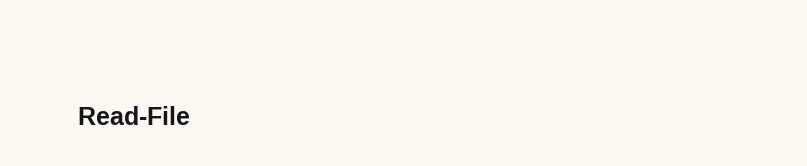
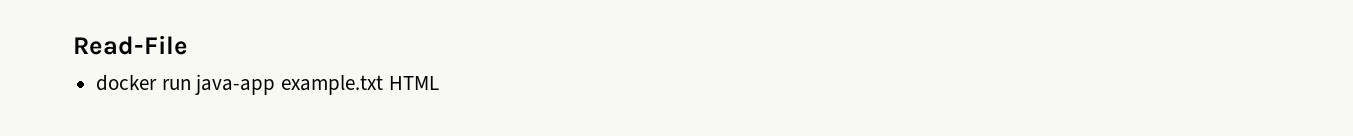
(190, 115) none -> [96,74,439,95] // docker run java-app example.txt HTML

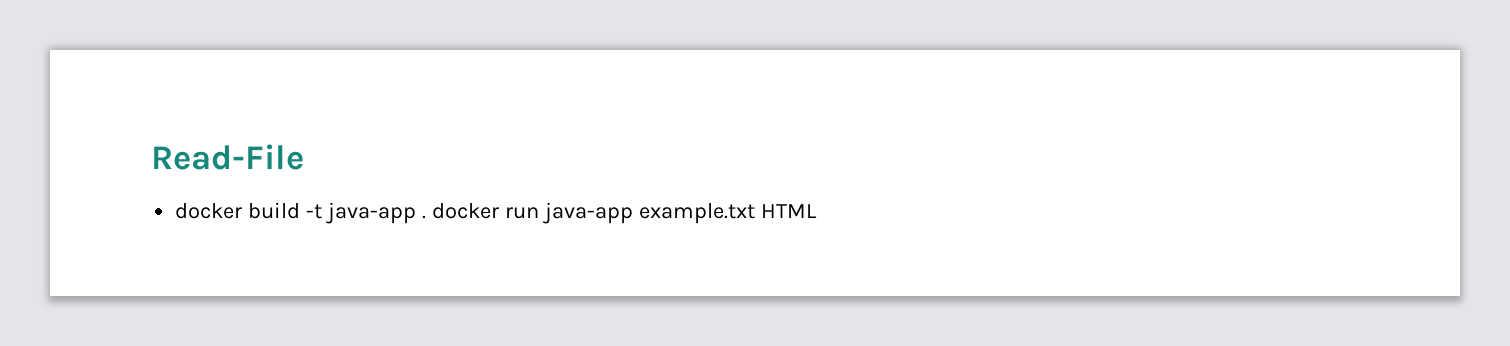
(158, 83) none -> [248,202,499,224] build -t java-app . docker

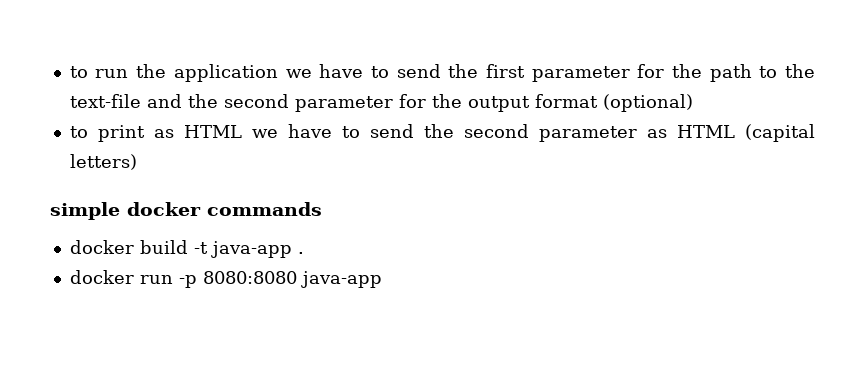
[151,144,304,170] Read-File -> [69,64,815,82] [69,94,693,112] [69,124,815,142] [69,154,137,170] [50,202,322,220] to run the application we have to send the first parameter for the path to the text-file and the second parameter for the output format (optional) // to print as HTML we have to send the second parameter as HTML (capital letters) // simple docker commands
(426, 217) none -> (304, 253) //
[542,202,817,224] java-app example.txt HTML -> [178,271,382,288] -p 8080:8080 java-app

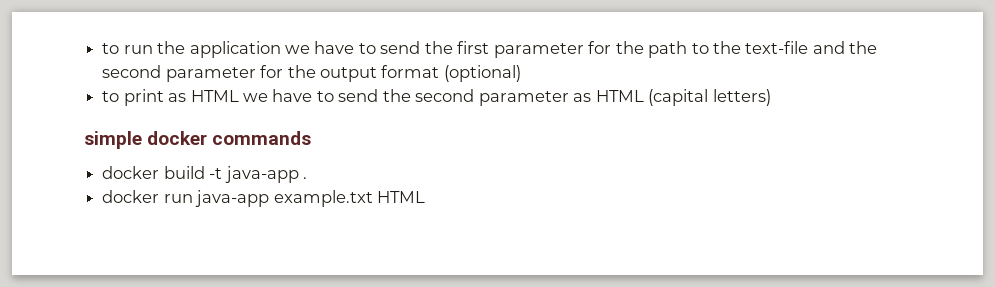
[178,271,382,288] -p 8080:8080 java-app -> [195,190,425,207] java-app example.txt HTML

